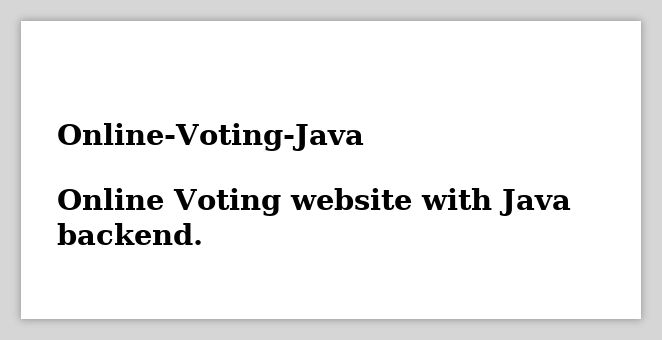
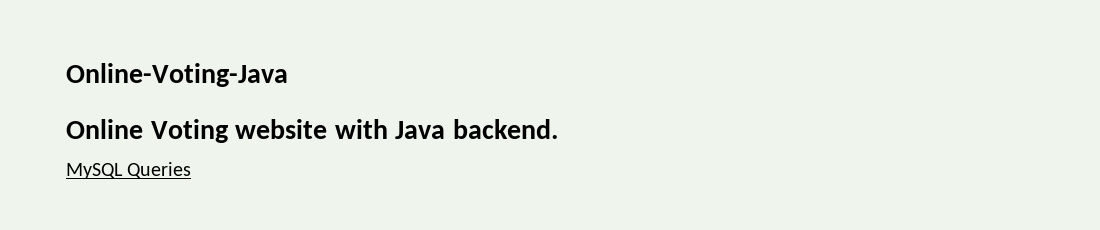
(203, 234) none -> [66,162,192,179] // MySQL Queries

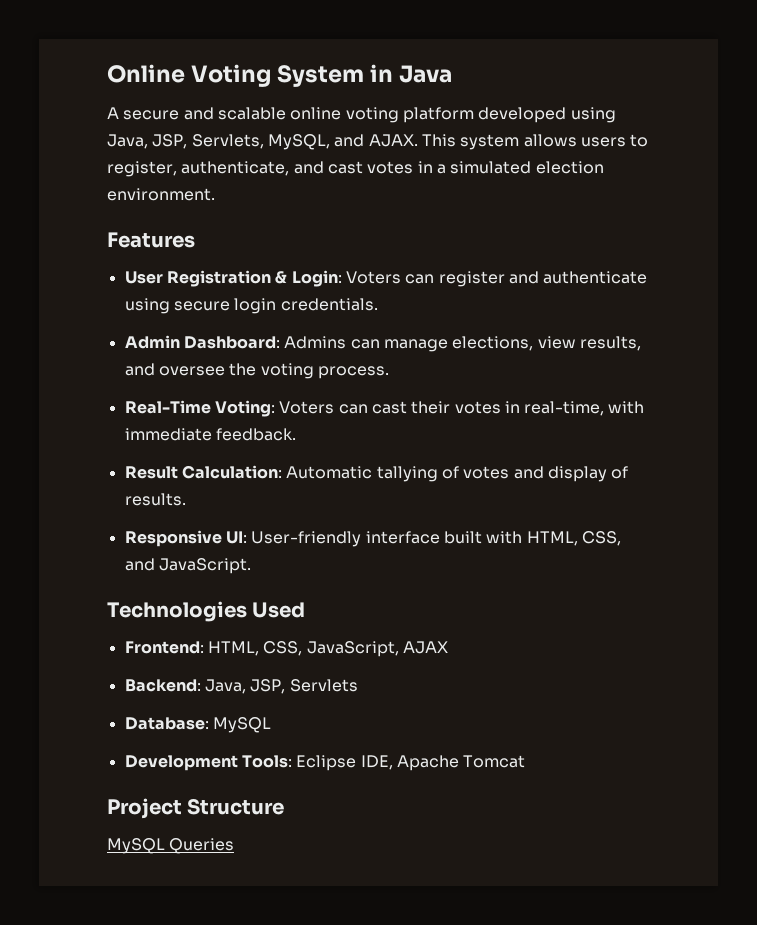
[66,63,288,87] Online-Voting-Java // -> (107, 73) none
[235,119,558,139] website with Java backend. -> [277,64,453,87] [107,107,616,123] [107,134,649,150] [107,161,604,177] [107,188,215,201] [107,232,195,248] [124,270,648,287] [124,298,378,314] [124,335,641,352] [124,363,389,379] [124,400,645,417] [124,428,296,441] [124,465,629,482] [124,493,186,506] [124,530,621,547] [124,558,251,574] [107,601,306,622] [124,641,448,657] [124,679,358,694] [124,717,271,733] [124,755,526,771] [107,798,285,819] System in Java // A secure and scalable online voting platform developed using Java, JSP, Servlets, MySQL, and AJAX. This system allows users to register, authenticate, and cast votes in a simulated election environment. // Features // User Registration & Login: Voters can register and authenticate using secure login credentials. // Admin Dashboard: Admins can manage elections, view results, and oversee the voting process. // Real-Time Voting: Voters can cast their votes in real-time, with immediate feedback. // Result Calculation: Automatic tallying of votes and display of results. // Responsive UI: User-friendly interface built with HTML, CSS, and JavaScript. // Technologies Used // Frontend: HTML, CSS, JavaScript, AJAX // Backend: Java, JSP, Servlets // Database: MySQL // Development Tools: Eclipse IDE, Apache Tomcat // Project Structure

